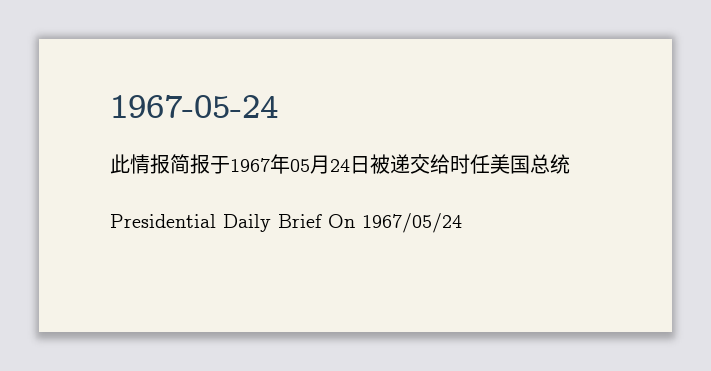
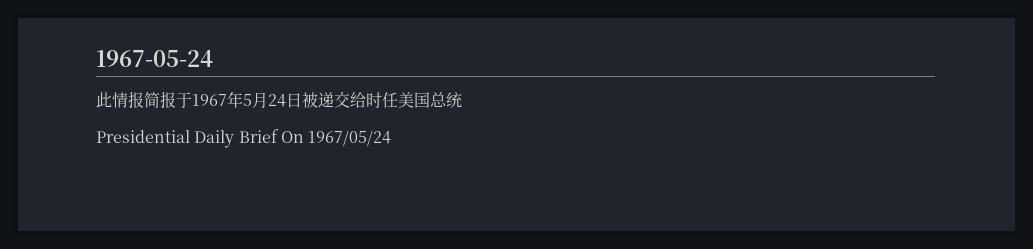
[290,159,310,172] 05 -> [243,94,252,106] 5

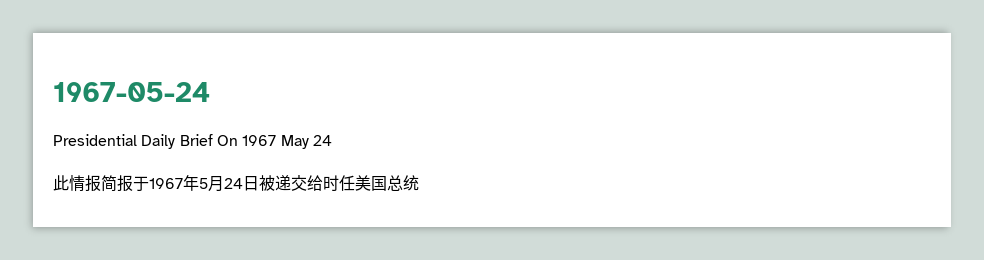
(213, 58) none -> [53,134,332,149] // Presidential Daily Brief On 1967 May 24
[96,129,392,148] // Presidential Daily Brief On 1967/05/24 -> (419, 183) none

